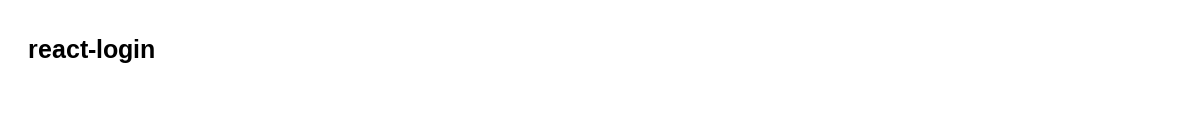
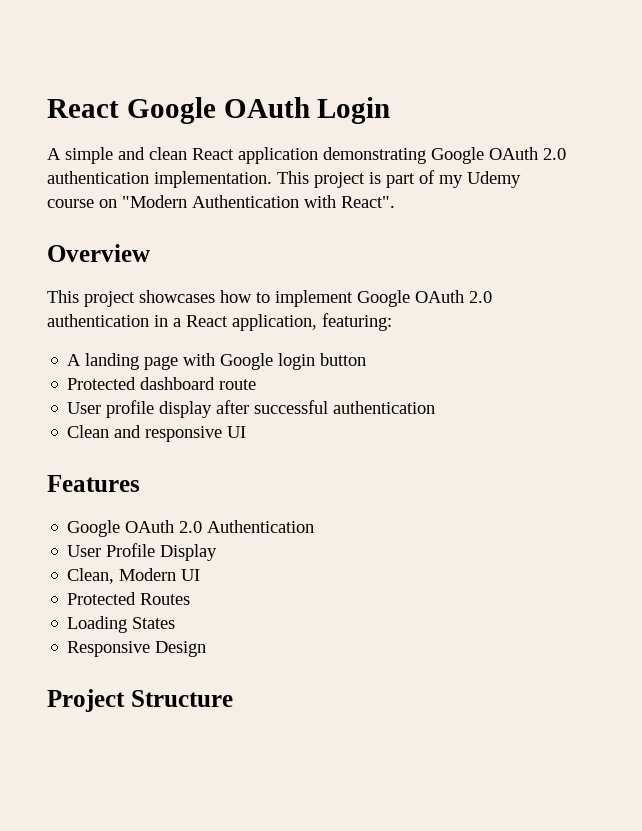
[28,39,155,63] react-login -> [47,97,391,124] [47,147,566,164] [47,170,521,188] [47,195,395,208] [47,244,150,262] [47,290,492,307] [47,313,392,331] [67,353,367,370] [67,377,257,390] [67,400,436,418] [67,425,247,442] [47,475,140,492] [67,520,315,537] [67,543,218,561] [67,568,201,584] [67,592,191,605] [67,616,176,633] [67,641,207,657] [47,689,233,712] React Google OAuth Login // A simple and clean React application demonstrating Google OAuth 2.0 authentication implementation. This project is part of my Udemy course on "Modern Authentication with React". // Overview // This project showcases how to implement Google OAuth 2.0 authentication in a React application, featuring: // A landing page with Google login button // Protected dashboard route // User profile display after successful authentication // Clean and responsive UI // Features // Google OAuth 2.0 Authentication // User Profile Display // Clean, Modern UI // Protected Routes // Loading States // Responsive Design // Project Structure

